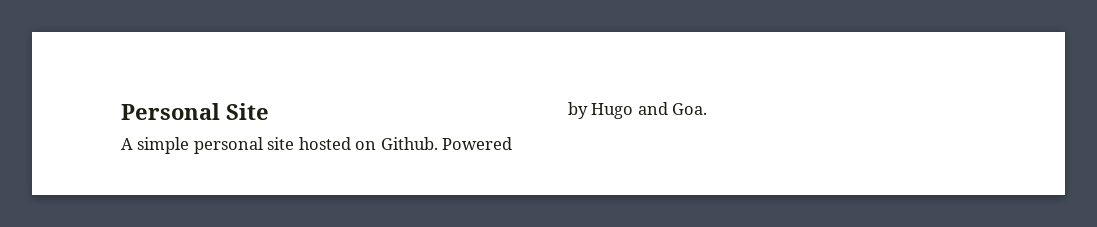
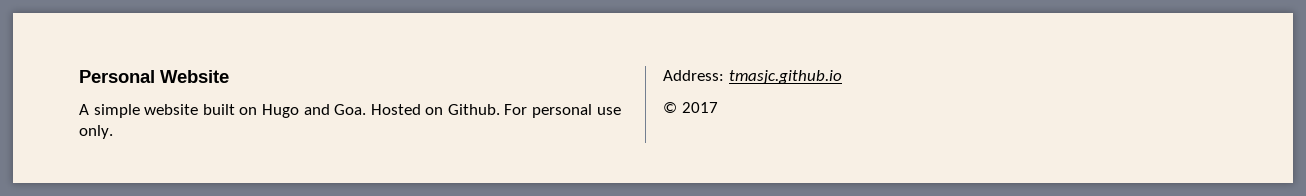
[226,103,269,120] Site -> [160,70,229,83] Website
[193,137,513,154] [568,102,708,119] personal site hosted on Github. Powered by Hugo and Goa. -> [144,104,621,118] [79,125,113,139] [663,70,842,84] [663,102,718,113] website built on Hugo and Goa. Hosted on Github. For personal use only. // Address: tmasjc.github.io // © 2017

